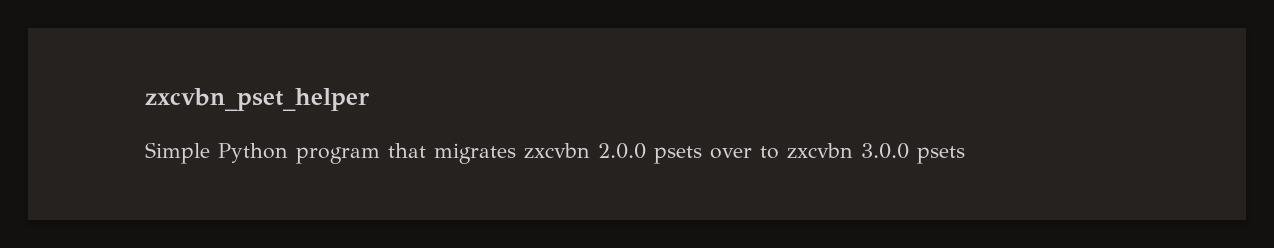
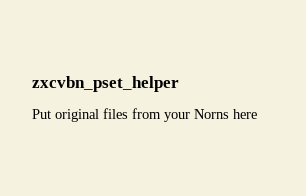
[145,142,965,164] Simple Python program that migrates zxcvbn 2.0.0 psets over to zxcvbn 3.0.0 psets -> [32,108,257,122] Put original files from your Norns here

